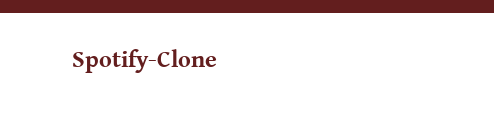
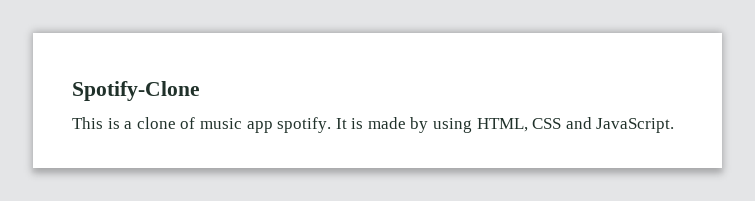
(217, 61) none -> [72,117,675,133] // This is a clone of music app spotify. It is made by using HTML, CSS and JavaScript.

